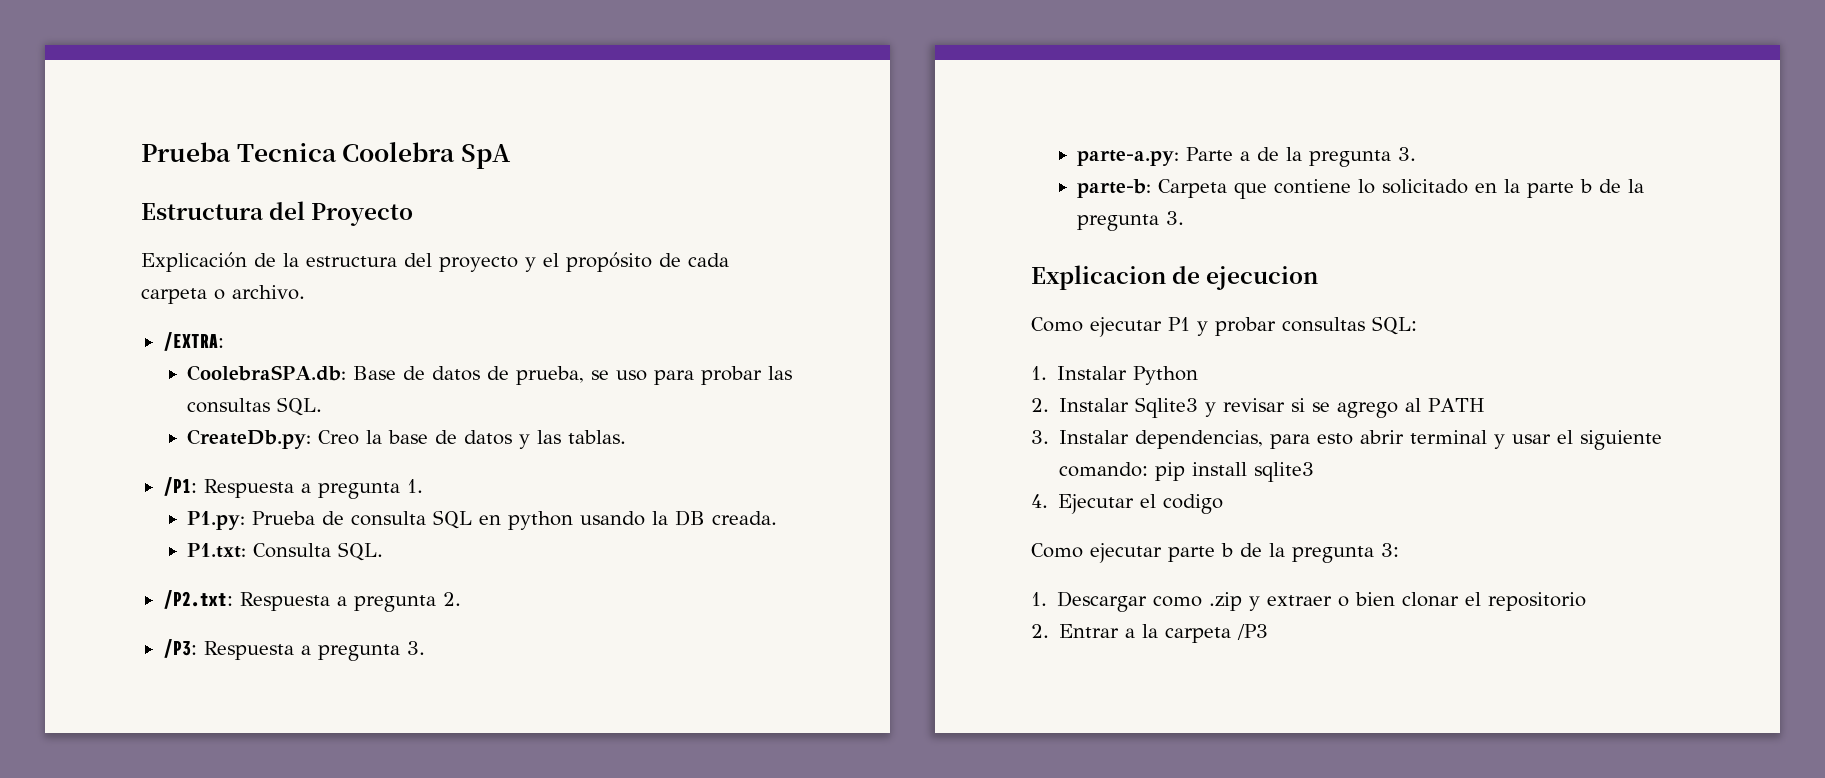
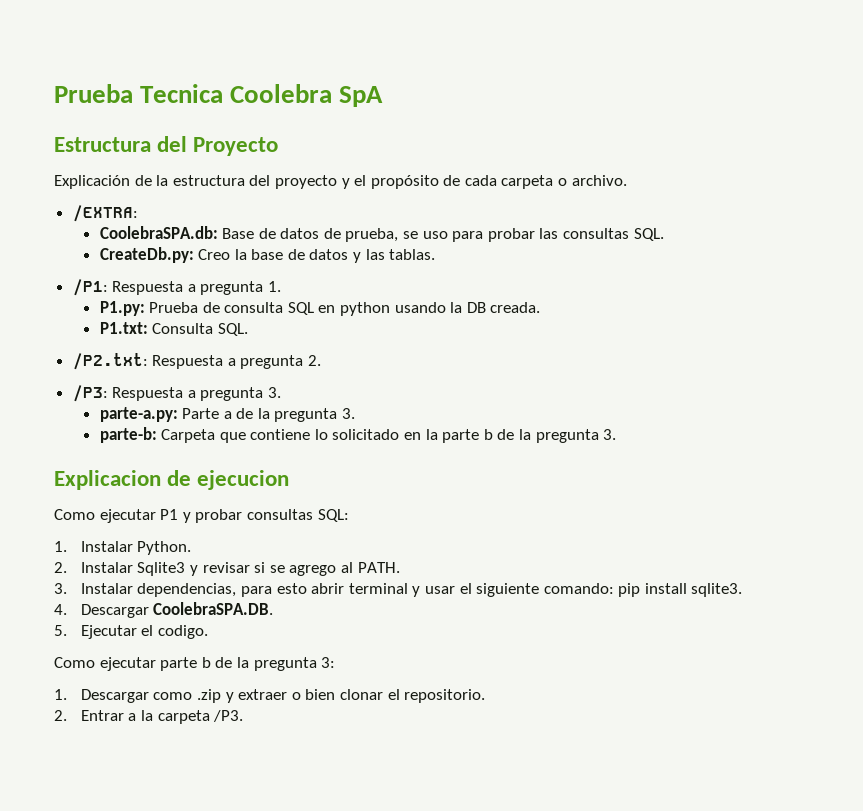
[1133,366,1199,385] Python -> [137,541,192,555] Python.
[1428,398,1486,412] PATH -> [357,562,400,573] PATH.
[1254,462,1315,482] [1031,494,1048,508] sqlite3 // 4. -> [691,583,743,597] [54,602,274,618] [54,625,67,636] sqlite3. // 4. Descargar CoolebraSPA.DB. // 5.
[1163,494,1224,514] codigo -> [157,625,208,639] codigo.
[1488,592,1587,611] repositorio -> [404,689,486,703] repositorio.
[1237,624,1269,640] /P3 -> [213,710,244,722] /P3.

